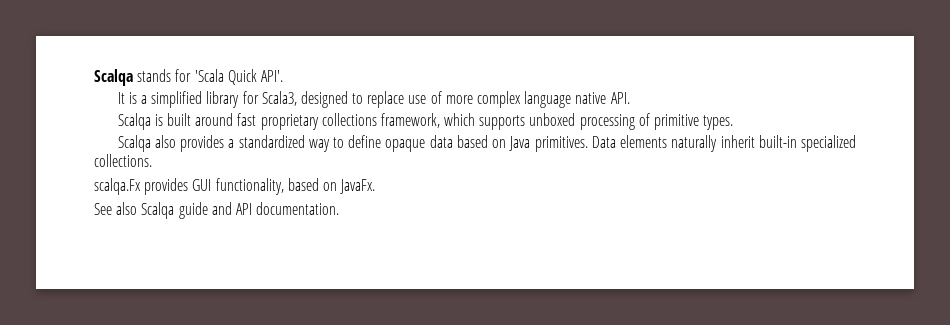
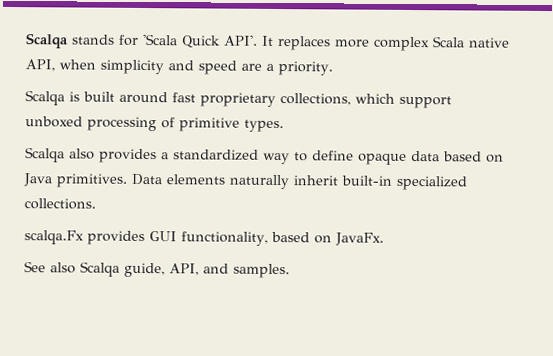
[117,91,630,108] // It is a simplified library for Scala3, designed to replace use of more complex language native API. -> [261,35,510,52] [25,59,333,76] It replaces more complex Scala native API, when simplicity and speed are a priority.
[321,113,526,130] collections framework, which supports -> [280,93,452,109] collections, which support
[178,202,340,219] guide and API documentation. -> [124,262,290,279] guide, API, and samples.

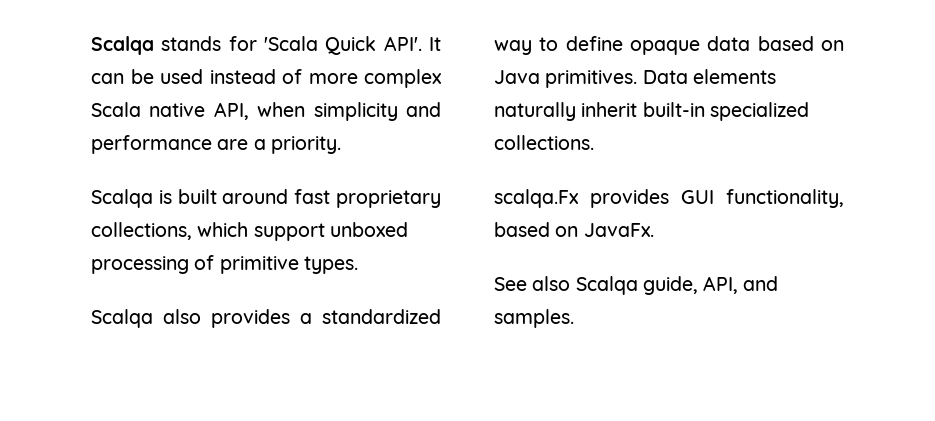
[277,36,331,51] replaces -> [91,69,302,84] can be used instead of
[198,60,237,75] speed -> [91,135,212,154] performance

